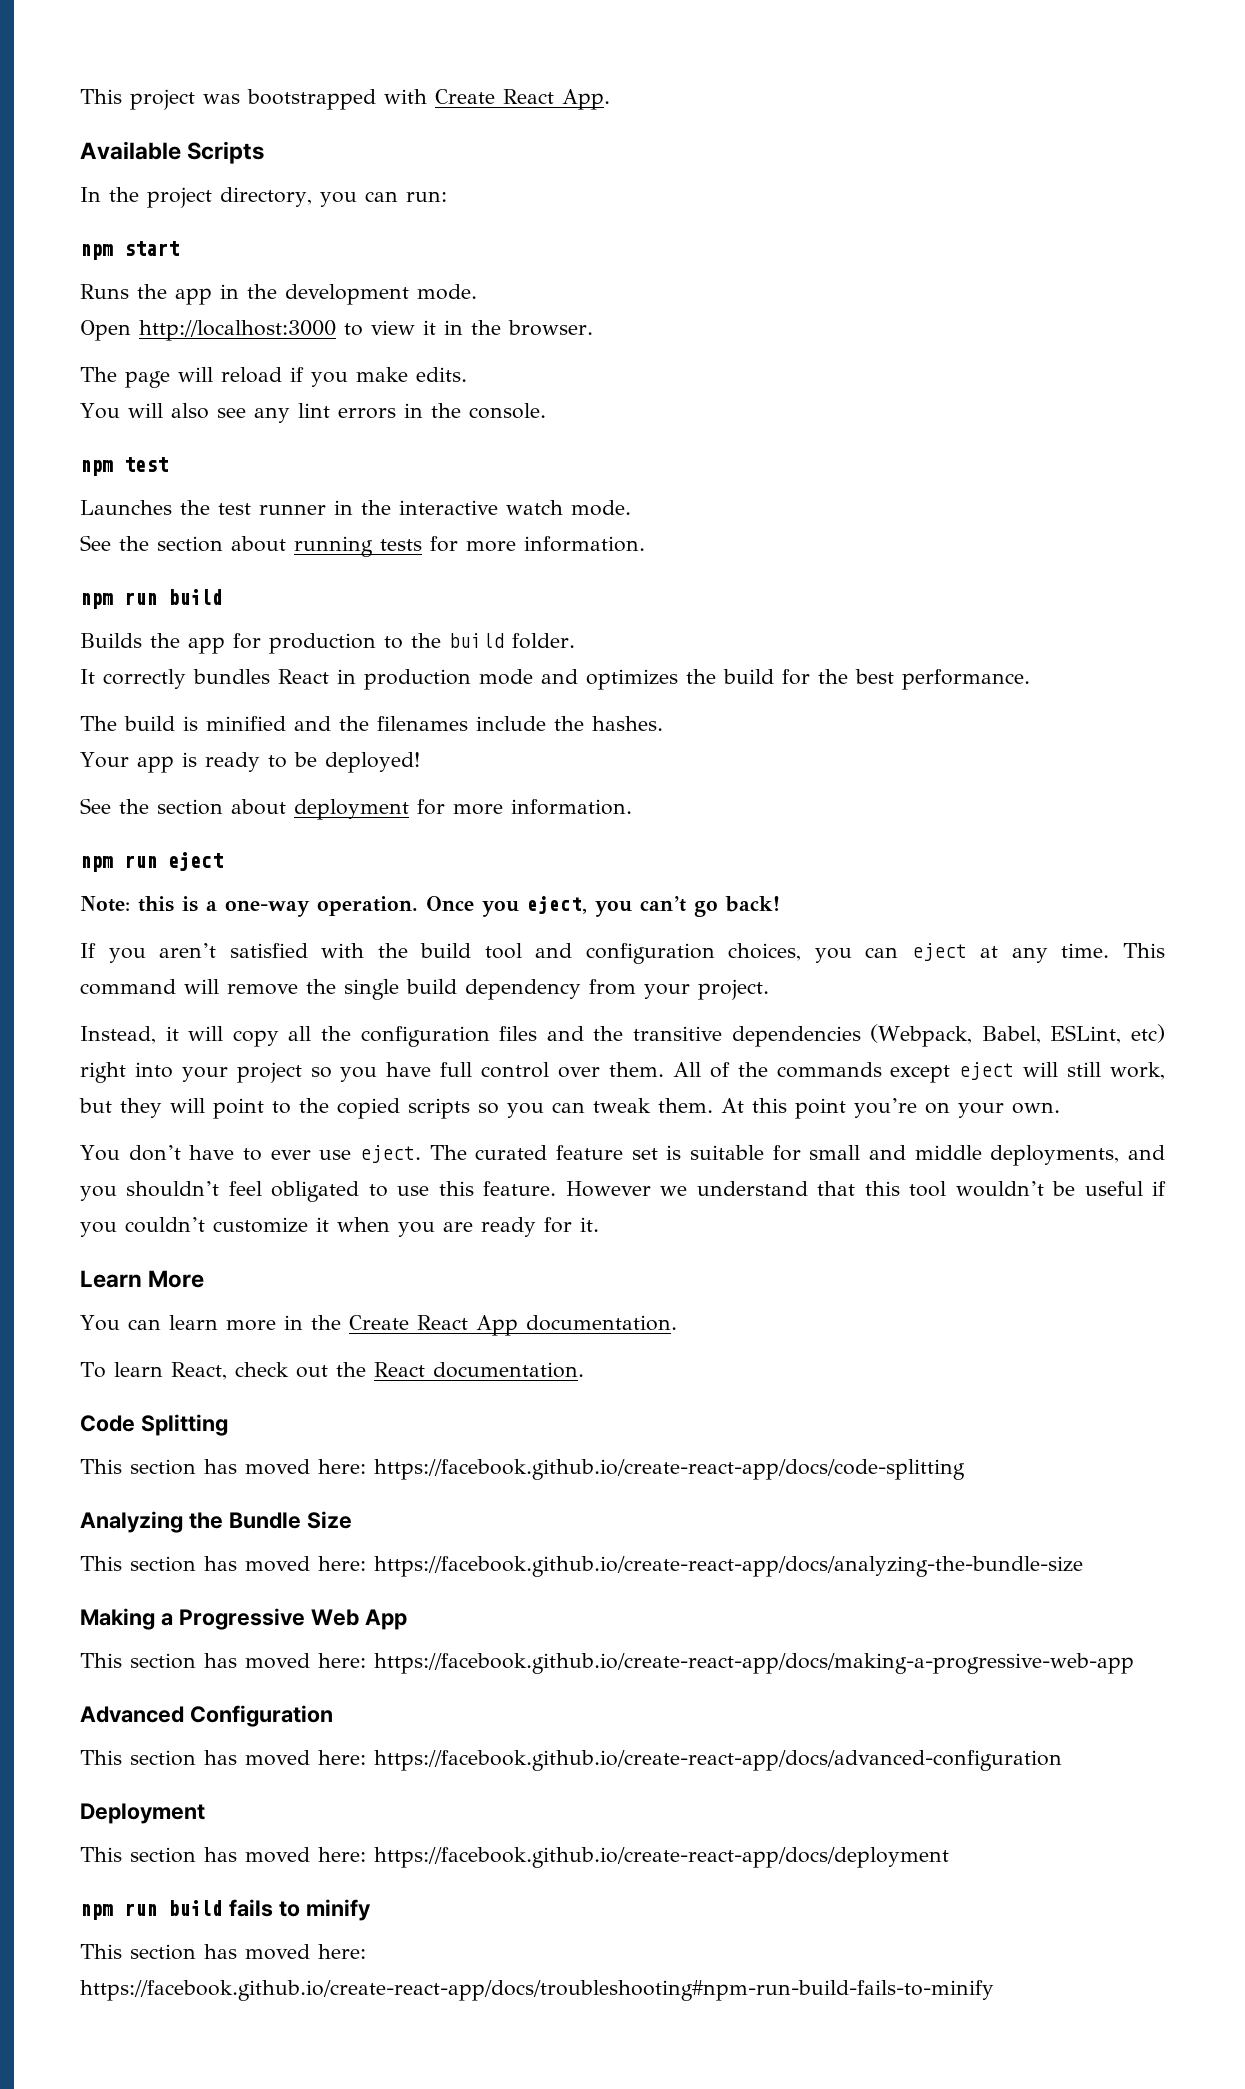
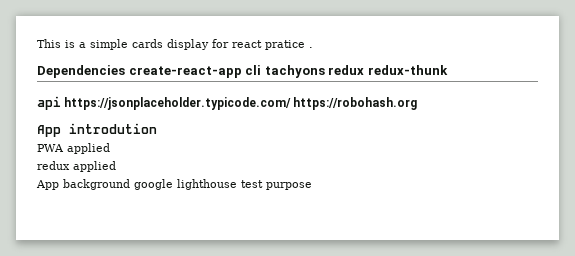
[80,89,610,110] [80,141,265,164] [80,187,447,208] [80,241,179,260] [80,284,477,305] [80,320,593,341] [80,367,467,388] [80,403,546,423] [80,457,168,476] [80,500,631,516] [80,535,645,557] [80,589,223,609] [80,633,575,654] [80,669,1030,690] [80,716,663,731] [80,752,420,773] [80,798,632,820] [80,852,223,872] [80,896,780,917] [80,943,1165,964] [80,979,769,1000] [80,1024,1165,1047] [80,1062,1166,1083] [79,1098,1060,1119] [80,1145,1165,1166] [80,1181,1167,1202] [80,1217,599,1237] [80,1270,205,1288] [80,1315,677,1336] [80,1362,584,1380] [80,1414,228,1436] [80,1459,965,1480] [80,1511,352,1533] [80,1556,1083,1577] [80,1608,407,1630] [80,1653,1134,1674] [80,1705,333,1727] [80,1750,1062,1771] [80,1803,205,1824] [80,1847,949,1868] [80,1899,371,1921] [80,1944,366,1960] [80,1980,994,2001] This project was bootstrapped with Create React App. // Available Scripts // In the project directory, you can run: // npm start // Runs the app in the development mode. // Open http://localhost:3000 to view it in the browser. // The page will reload if you make edits. // You will also see any lint errors in the console. // npm test // Launches the test runner in the interactive watch mode. // See the section about running tests for more information. // npm run build // Builds the app for production to the build folder. // It correctly bundles React in production mode and optimizes the build for the best performance. // The build is minified and the filenames include the hashes. // Your app is ready to be deployed! // See the section about deployment for more information. // npm run eject // Note: this is a one-way operation. Once you eject, you can’t go back! // If you aren’t satisfied with the build tool and configuration choices, you can eject at any time. This command will remove the single build dependency from your project. // Instead, it will copy all the configuration files and the transitive dependencies (Webpack, Babel, ESLint, etc) right into your project so you have full control over them. All of the commands except eject will still work, but they will point to the copied scripts so you can tweak them. At this point you’re on your own. // You don’t have to ever use eject. The curated feature set is suitable for small and middle deployments, and you shouldn’t feel obligated to use this feature. However we understand that this tool wouldn’t be useful if you couldn’t customize it when you are ready for it. // Learn More // You can learn more in the Create React App documentation. // To learn React, check out the React documentation. // Code Splitting // This section has moved here: https://facebook.github.io/create-react-app/docs/code-splitting // Analyzing the Bundle Size // This section has moved here: https://facebook.github.io/create-react-app/docs/analyzing-the-bundle-size // Making a Progressive Web App // This section has moved here: https://facebook.github.io/create-react-app/docs/making-a-progressive-web-app // Advanced Configuration // This section has moved here: https://facebook.github.io/create-react-app/docs/advanced-configuration // Deployment // This section has moved here: https://facebook.github.io/create-react-app/docs/deployment // npm run build fails to minify // This section has moved here: https://facebook.github.io/create-react-app/docs/troubleshooting#npm-run-build-fails-to-minify -> [37,39,313,50] [37,65,448,78] [37,96,418,110] [37,123,157,137] [37,143,110,154] [37,161,116,172] [36,179,312,190] This is a simple cards display for react pratice . // Dependencies create-react-app cli tachyons redux redux-thunk // api https://jsonplaceholder.typicode.com/ https://robohash.org // App introdution // PWA applied // redux applied // App background google lighthouse test purpose

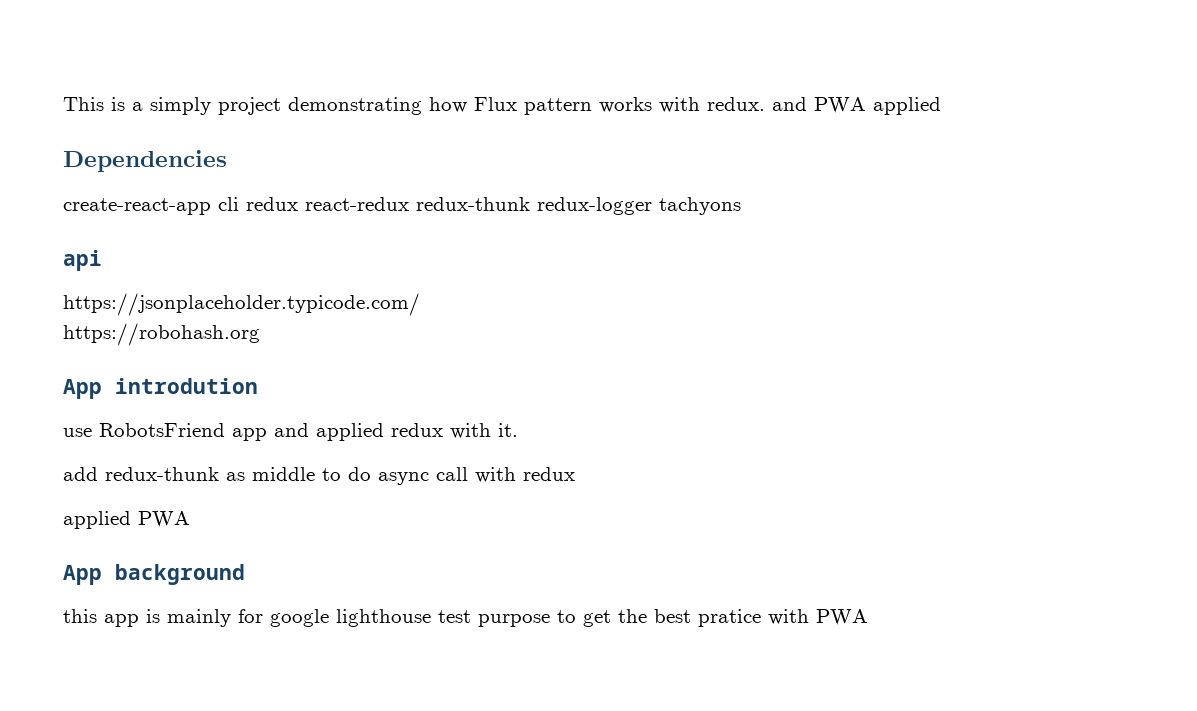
[90,39,313,50] simple cards display for react pratice . -> [150,97,941,115] simply project demonstrating how Flux pattern works with redux. and PWA applied
(125, 71) none -> (227, 161) //
(262, 70) none -> [246,197,652,215] redux react-redux redux-thunk redux-logger
[328,65,448,75] redux redux-thunk -> (741, 206) none
(61, 103) none -> (102, 260) //
(292, 103) none -> (420, 304) //
[37,143,110,154] [37,161,116,172] [36,179,312,190] PWA applied // redux applied // App background google lighthouse test purpose -> [63,423,518,441] [63,467,575,485] [63,511,190,529] [63,564,245,585] [63,609,868,627] use RobotsFriend app and applied redux with it. // add redux-thunk as middle to do async call with redux // applied PWA // App background // this app is mainly for google lighthouse test purpose to get the best pratice with PWA

